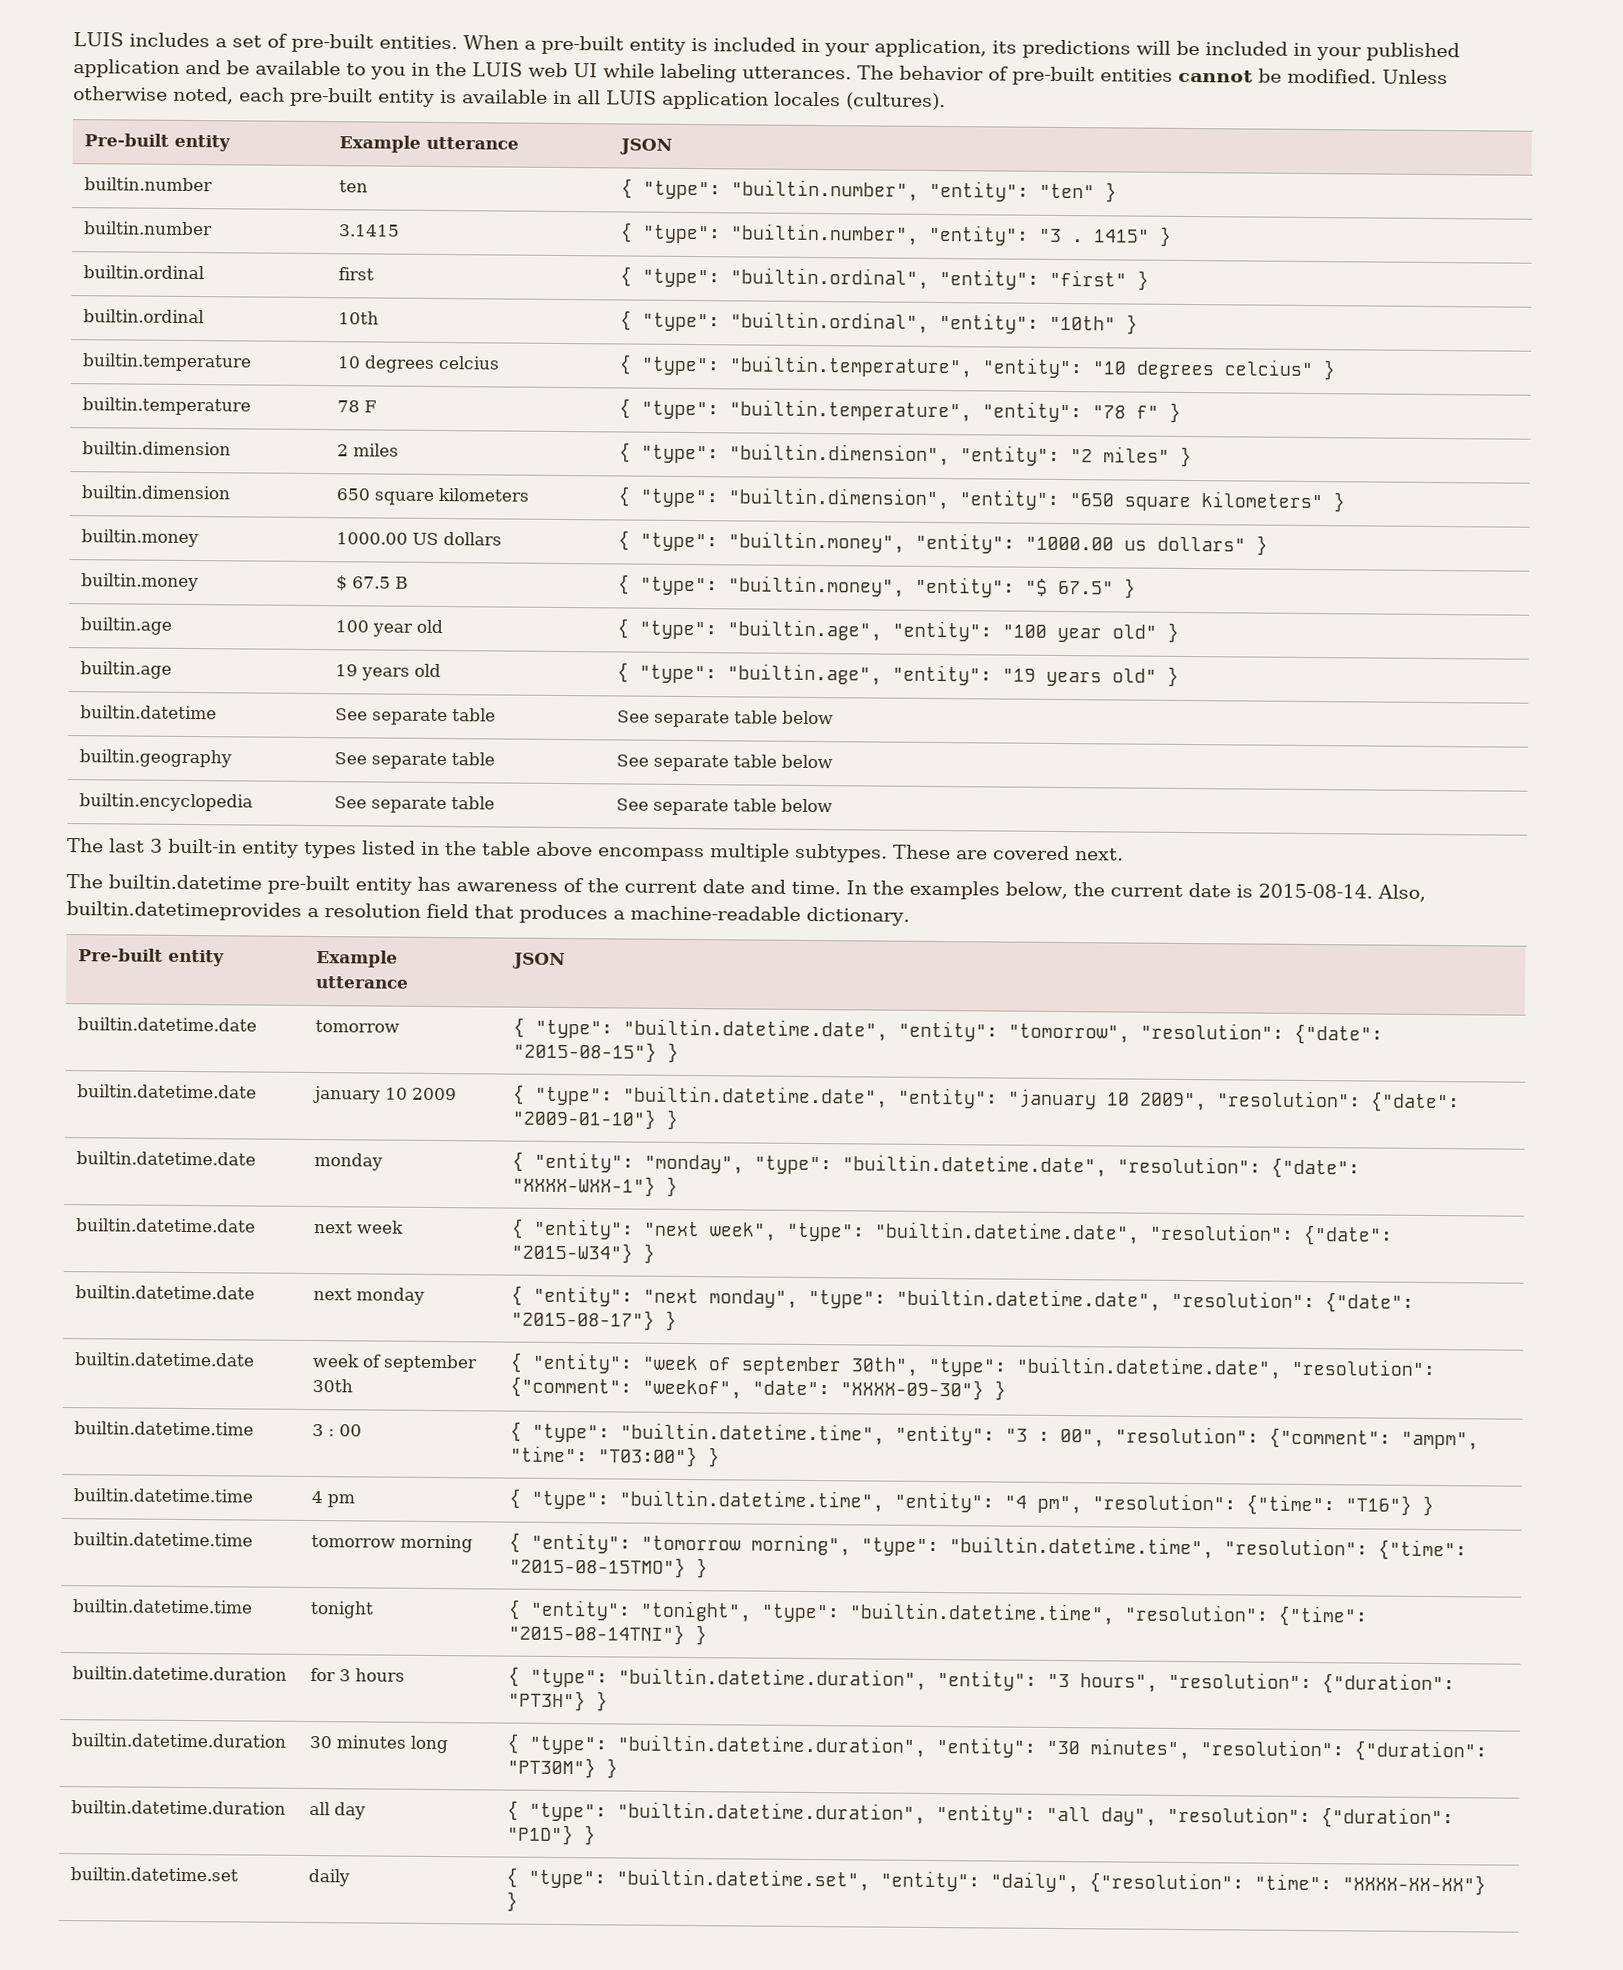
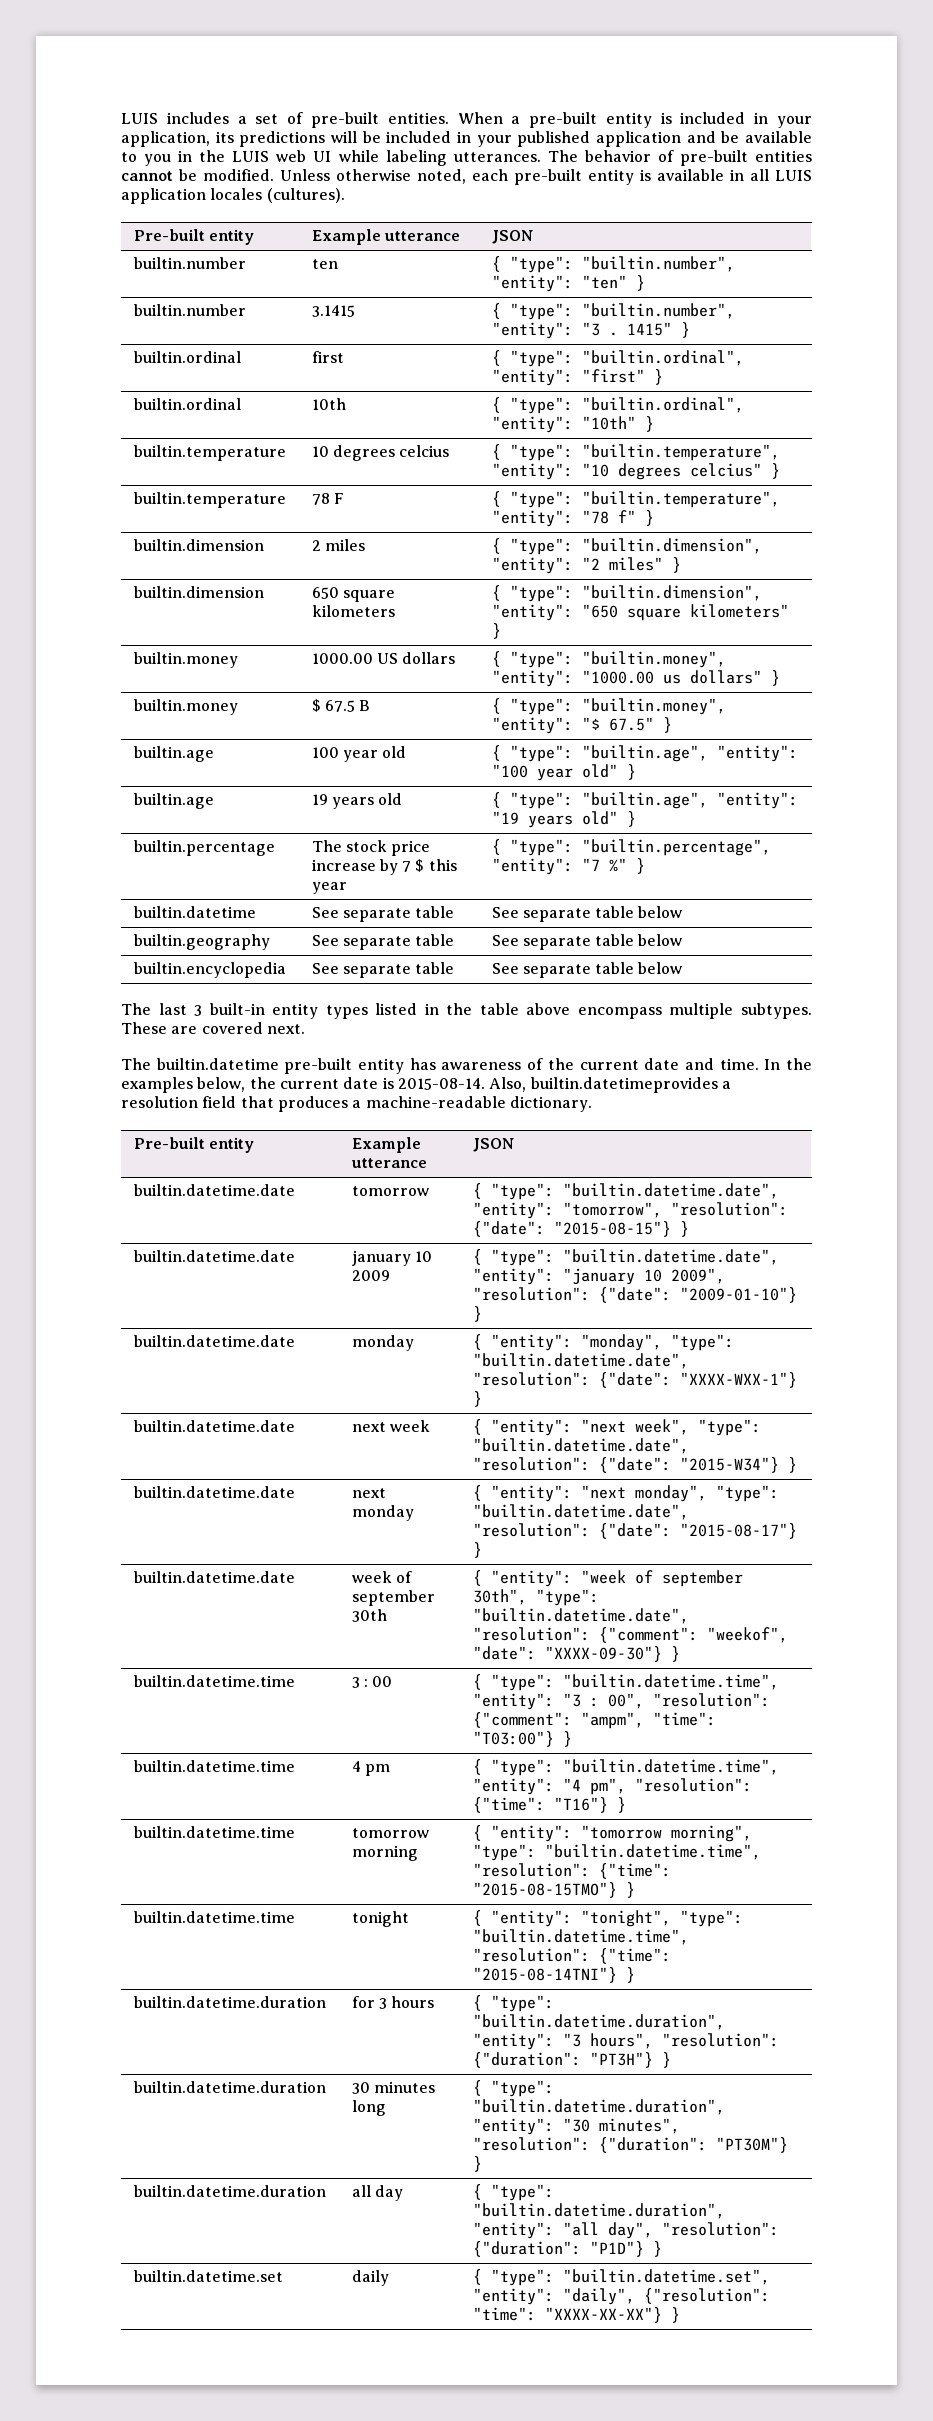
(1179, 676) none -> [133,840,275,856] [311,840,431,856] [311,859,457,875] [311,882,347,894] [491,839,771,856] [491,858,645,875] // builtin.percentage | The stock price increase by 7 $ this year | { "type": "builtin.percentage", "entity": "7 %" }

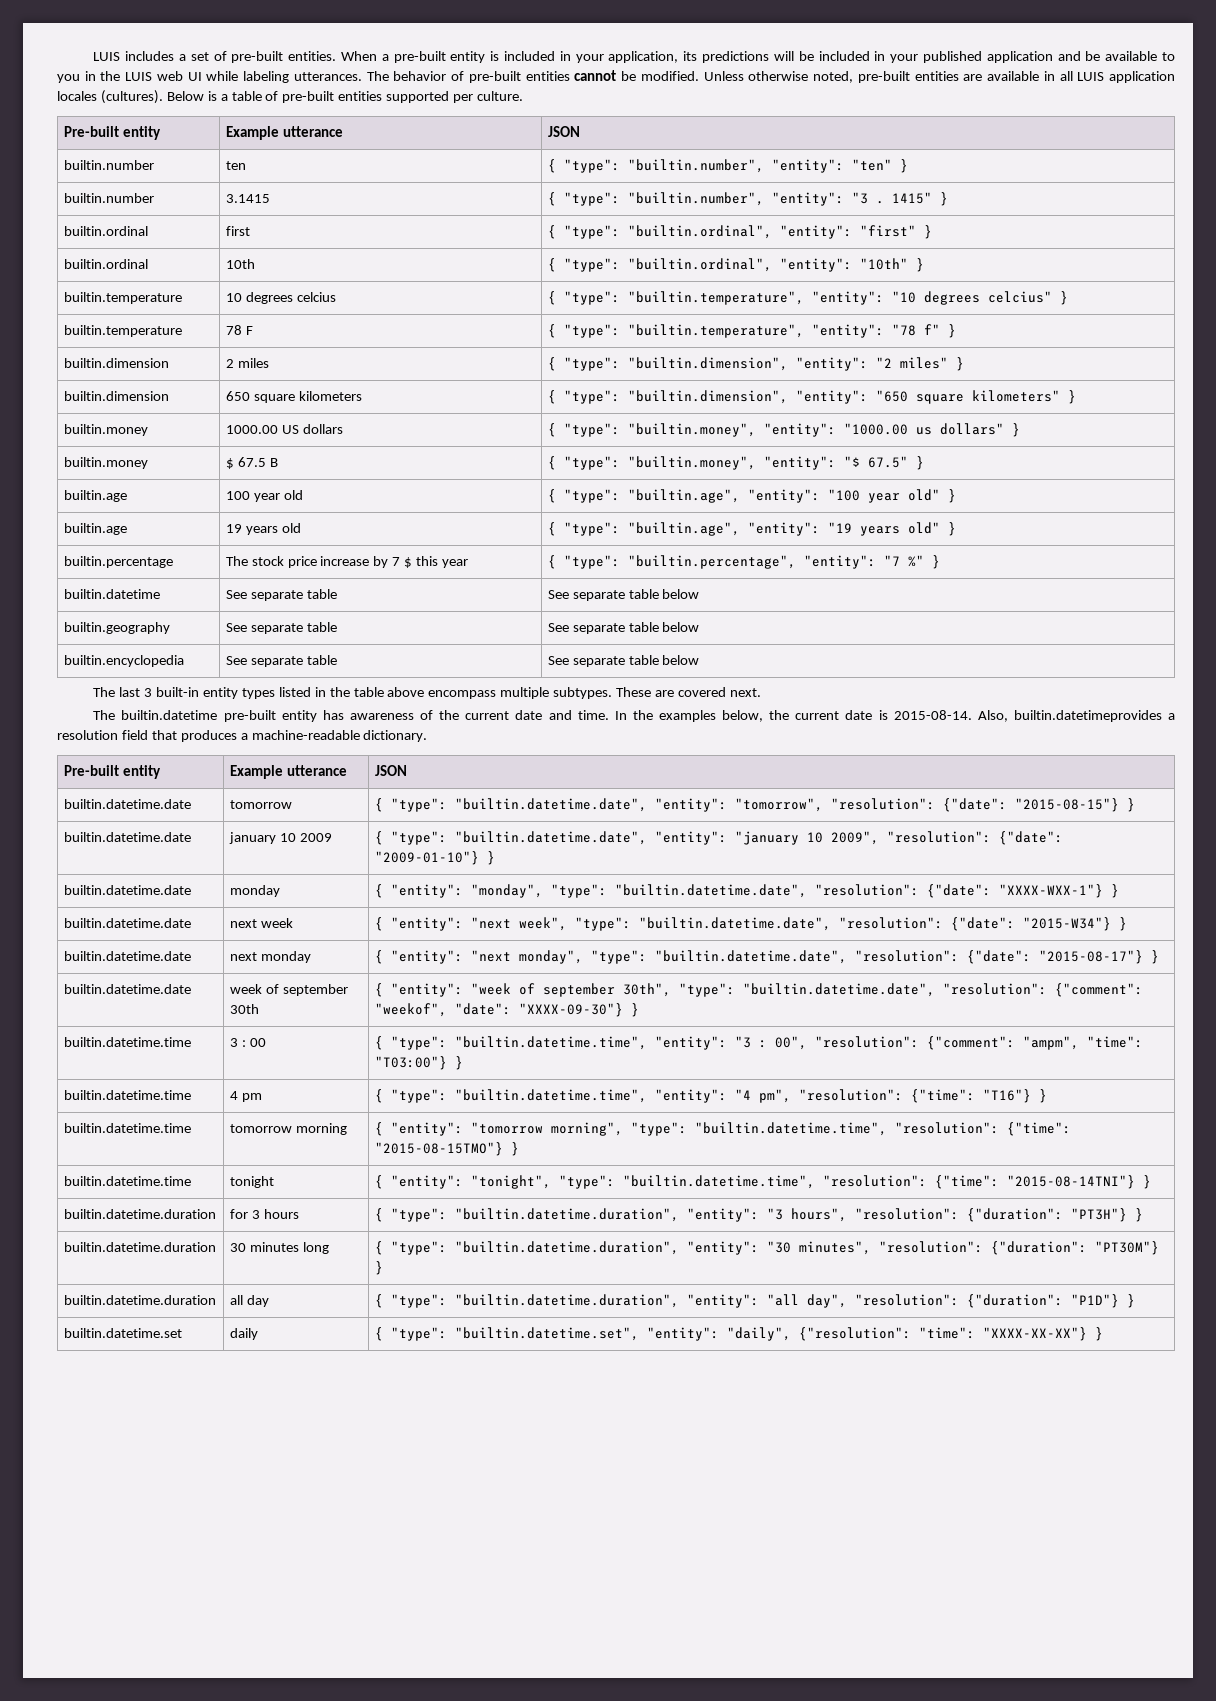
[472,169,651,185] each pre-built entity is -> [857,71,983,83] pre-built entities are
(345, 195) none -> [166,91,524,103] Below is a table of pre-built entities supported per culture.

